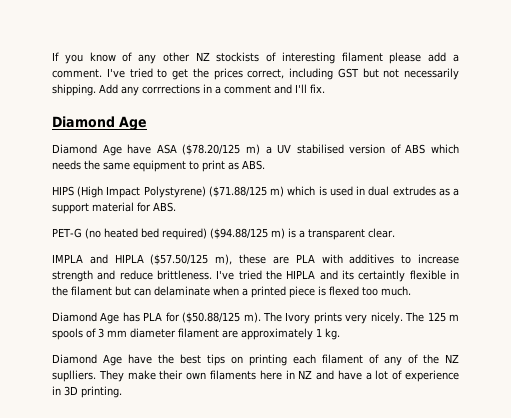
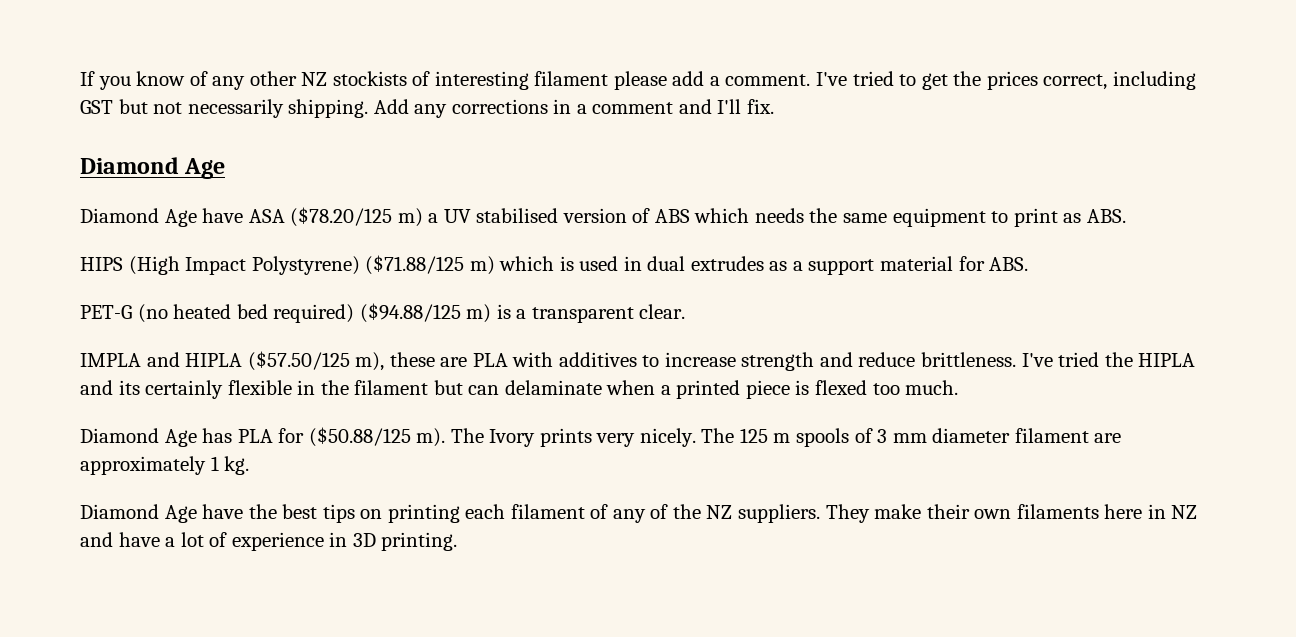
[142,84,200,94] corrrections -> [451,99,548,114] corrections
[358,270,406,282] certaintly -> [145,380,224,399] certainly
[52,370,96,382] suplliers. -> [738,504,821,523] suppliers.

